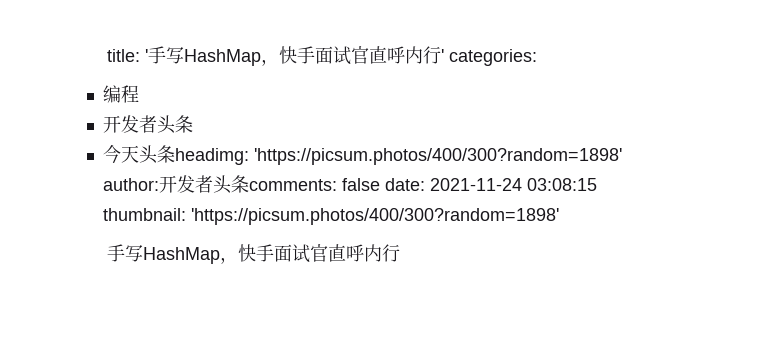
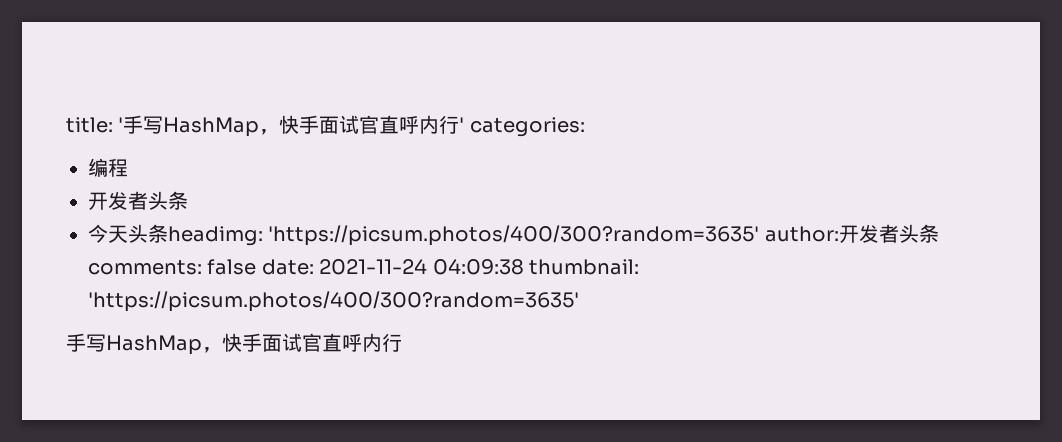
[253,148,622,165] 'https://picsum.photos/400/300?random=1898' -> [268,225,760,246] 'https://picsum.photos/400/300?random=3635'
[526,178,597,191] [102,208,559,225] 03:08:15 thumbnail: 'https://picsum.photos/400/300?random=1898' -> [432,259,639,275] [88,291,579,312] 04:09:38 thumbnail: 'https://picsum.photos/400/300?random=3635'

